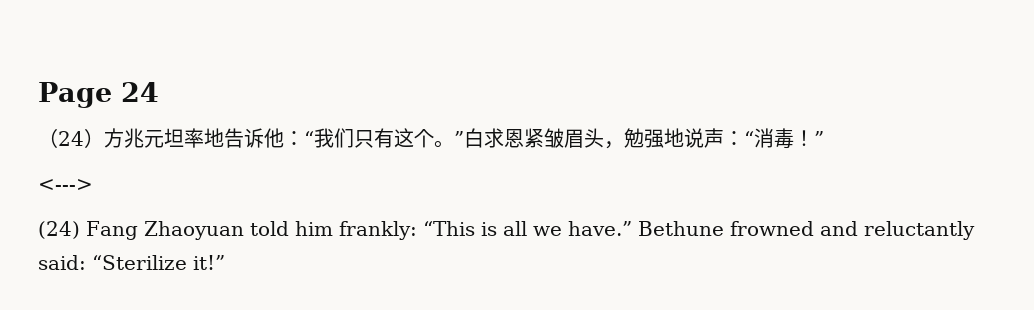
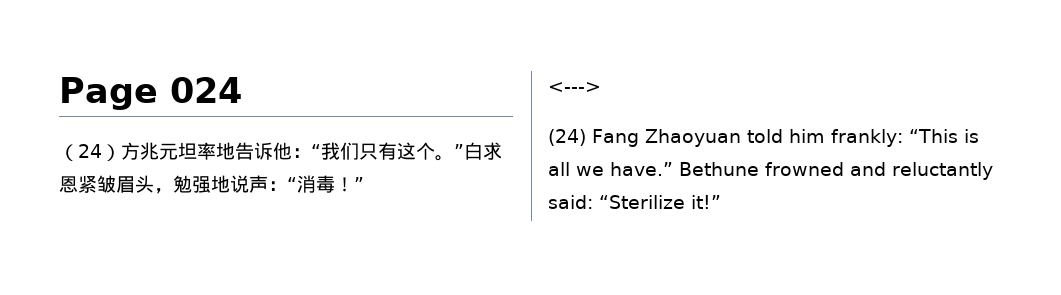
[120,82,159,102] 24 -> [169,77,242,103] 024

